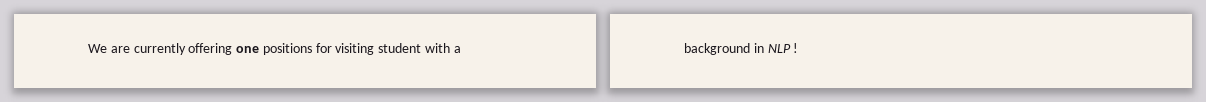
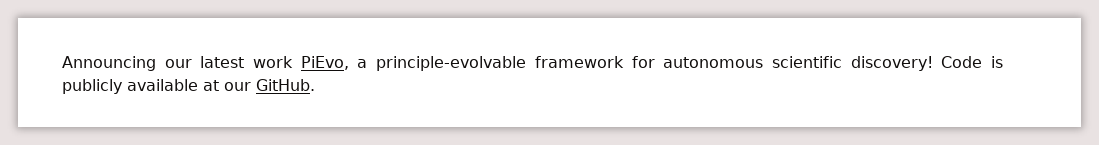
[88,43,799,55] We are currently offering one positions for visiting student with a background in NLP ! -> [62,56,1004,71] [62,79,315,94] Announcing our latest work PiEvo, a principle-evolvable framework for autonomous scientific discovery! Code is publicly available at our GitHub.

